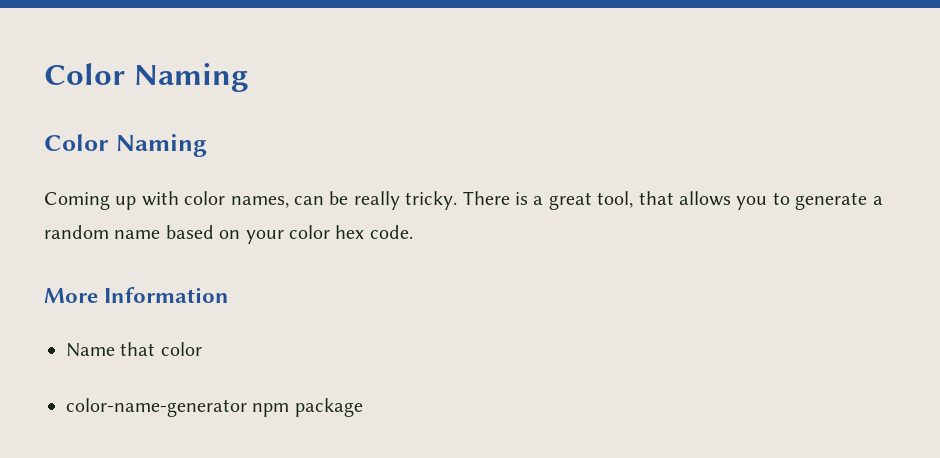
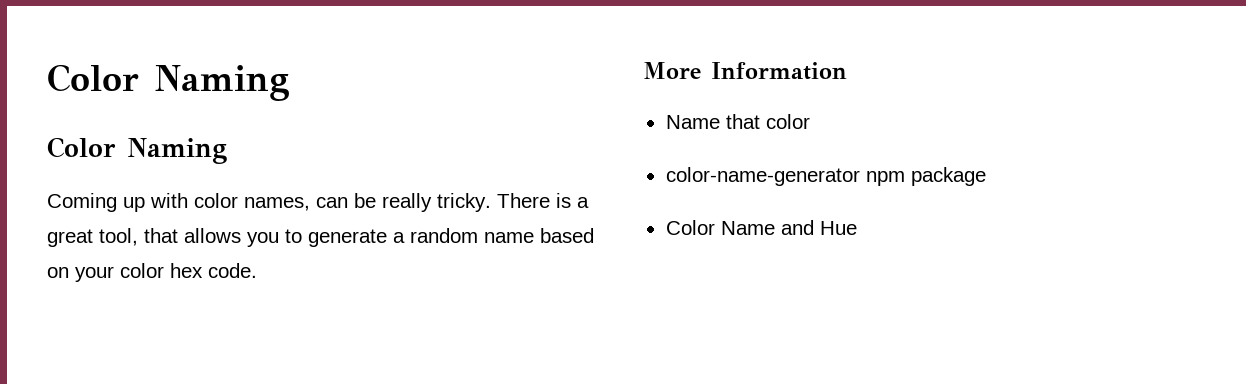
(363, 407) none -> [665,220,857,235] // Color Name and Hue

